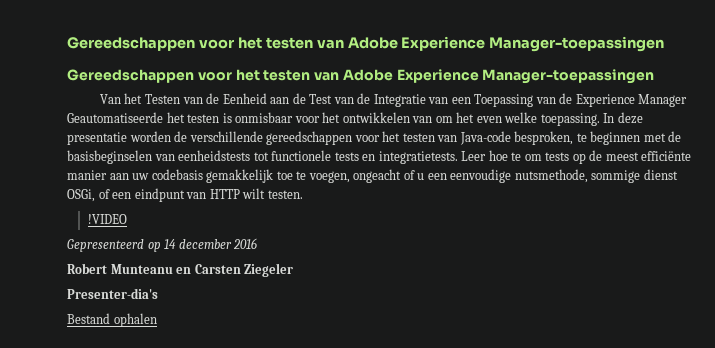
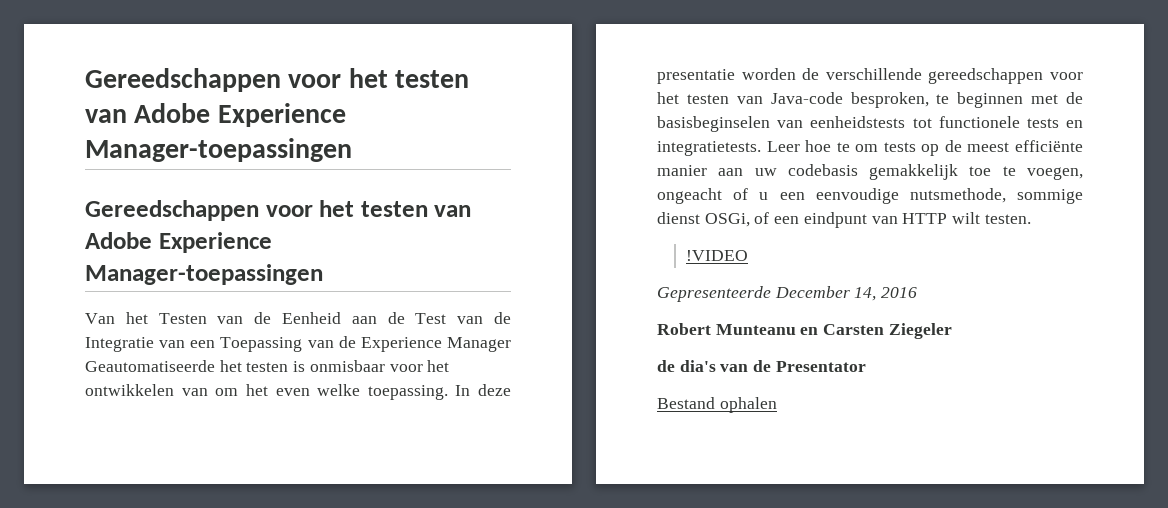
[67,239,232,252] Gepresenteerd op 14 december -> [657,286,877,302] Gepresenteerde December 14,
[67,288,158,299] Presenter-dia's -> [657,360,866,372] de dia's van de Presentator

